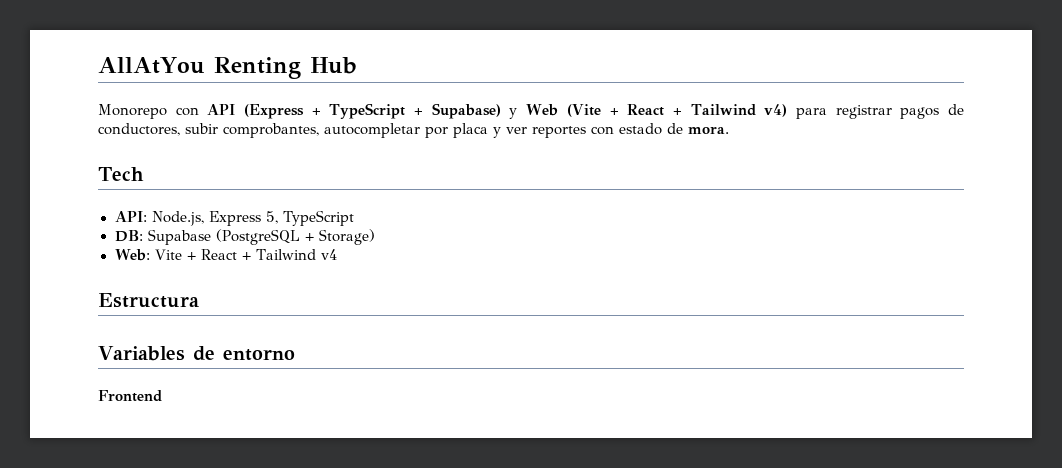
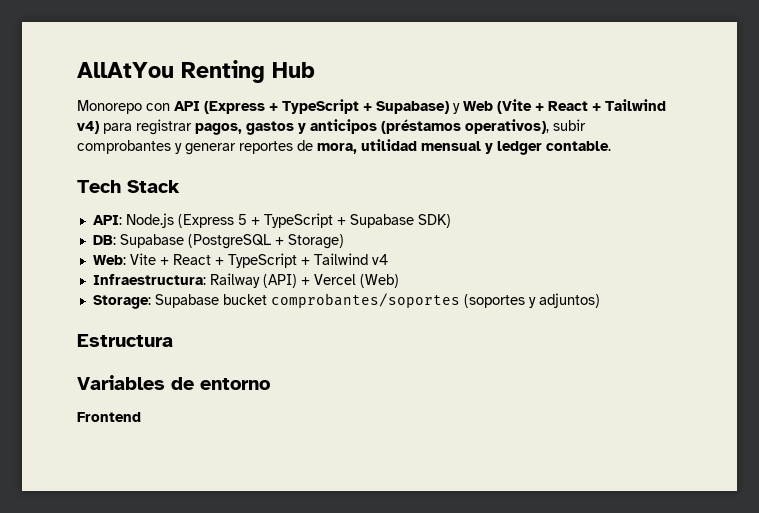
[900,104,965,119] [98,123,729,138] pagos de conductores, subir comprobantes, autocompletar por placa y ver reportes con estado de mora. -> [195,119,586,135] [77,139,611,155] pagos, gastos y anticipos (préstamos operativos), subir comprobantes y generar reportes de mora, utilidad mensual y ledger contable.
(144, 174) none -> [127,180,180,193] Stack
[151,210,355,226] Node.js, Express 5, TypeScript -> [125,213,451,228] Node.js (Express 5 + TypeScript + Supabase SDK)
(252, 256) none -> [227,253,310,268] TypeScript +
(338, 254) none -> [92,273,399,288] [92,293,600,309] // Infraestructura: Railway (API) + Vercel (Web) // Storage: Supabase bucket comprobantes/soportes (soportes y adjuntos)

